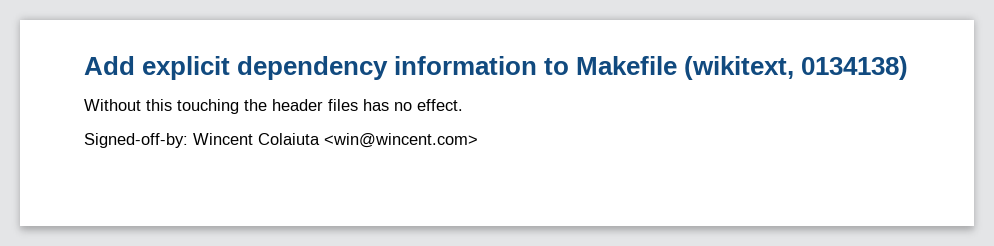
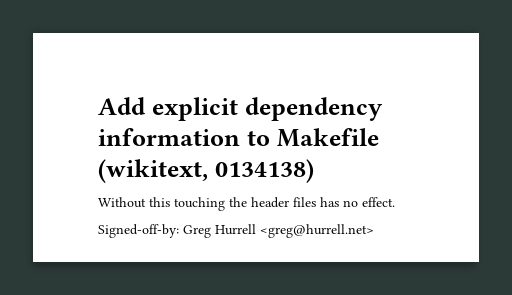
[193,133,478,148] Wincent Colaiuta <win@wincent.com> -> [183,224,374,238] Greg Hurrell <greg@hurrell.net>

